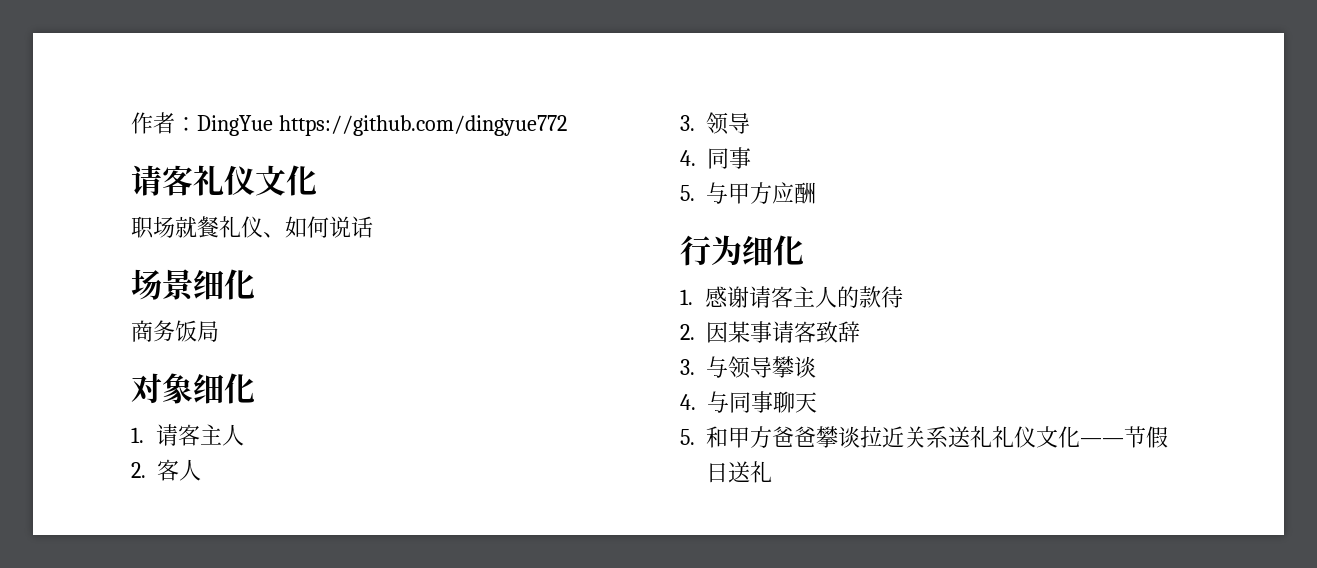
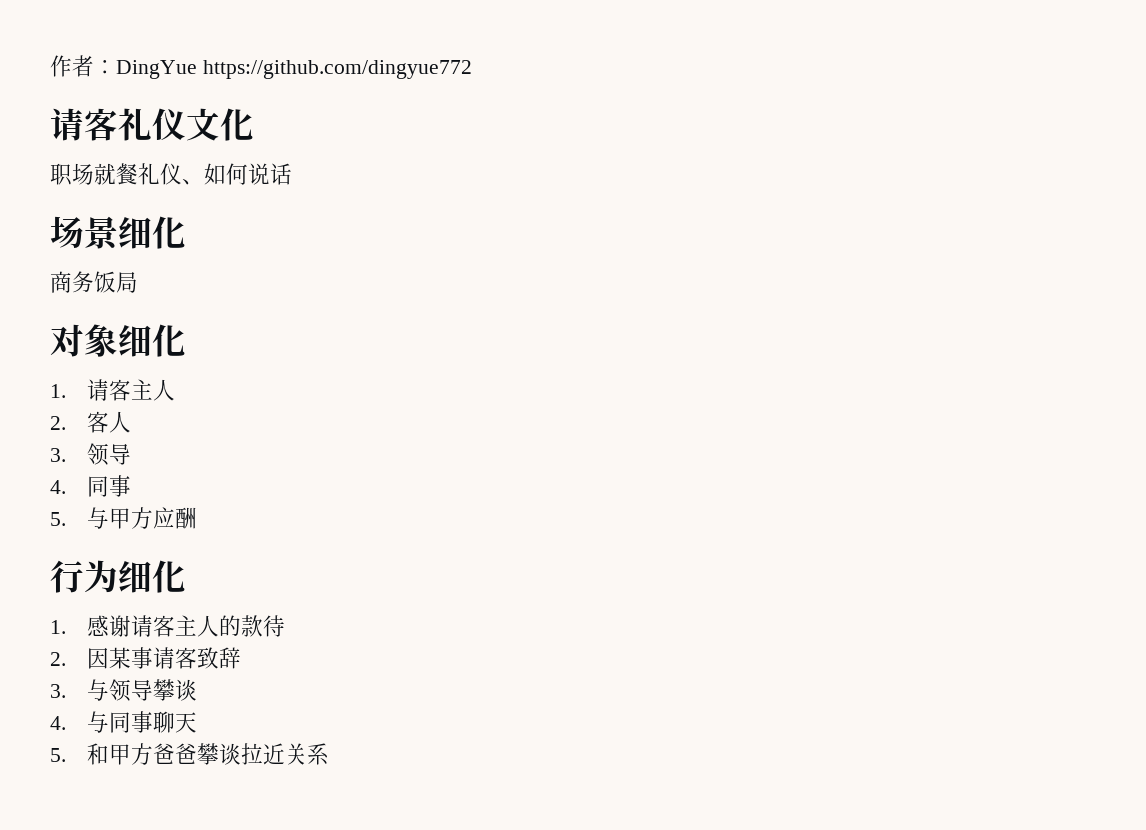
[948,426,1168,448] [706,461,772,483] 送礼礼仪文化——节假日送礼 -> (329, 754) none

